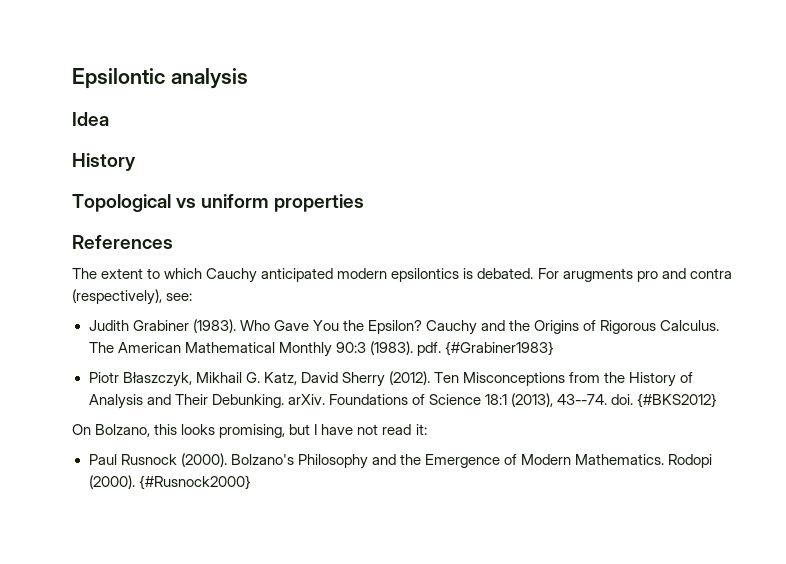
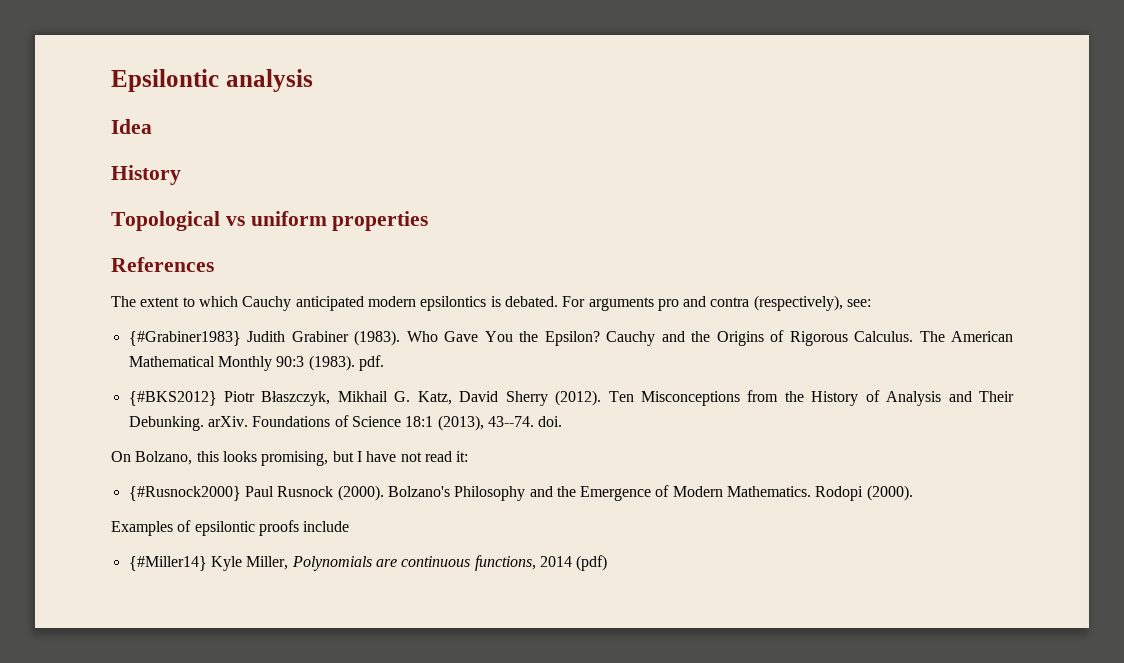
[562,268,633,282] arugments -> [588,297,654,311] arguments
(193, 297) none -> [128,331,241,346] {#Grabiner1983}
[444,341,554,356] {#Grabiner1983} // -> [128,391,217,406] // {#BKS2012}
[637,393,718,408] {#BKS2012} -> (563, 421) none
(427, 429) none -> [128,486,241,501] {#Rusnock2000}
[138,475,251,490] {#Rusnock2000} -> [111,520,350,536] [128,555,608,571] // Examples of epsilontic proofs include // {#Miller14} Kyle Miller, Polynomials are continuous functions, 2014 (pdf)

